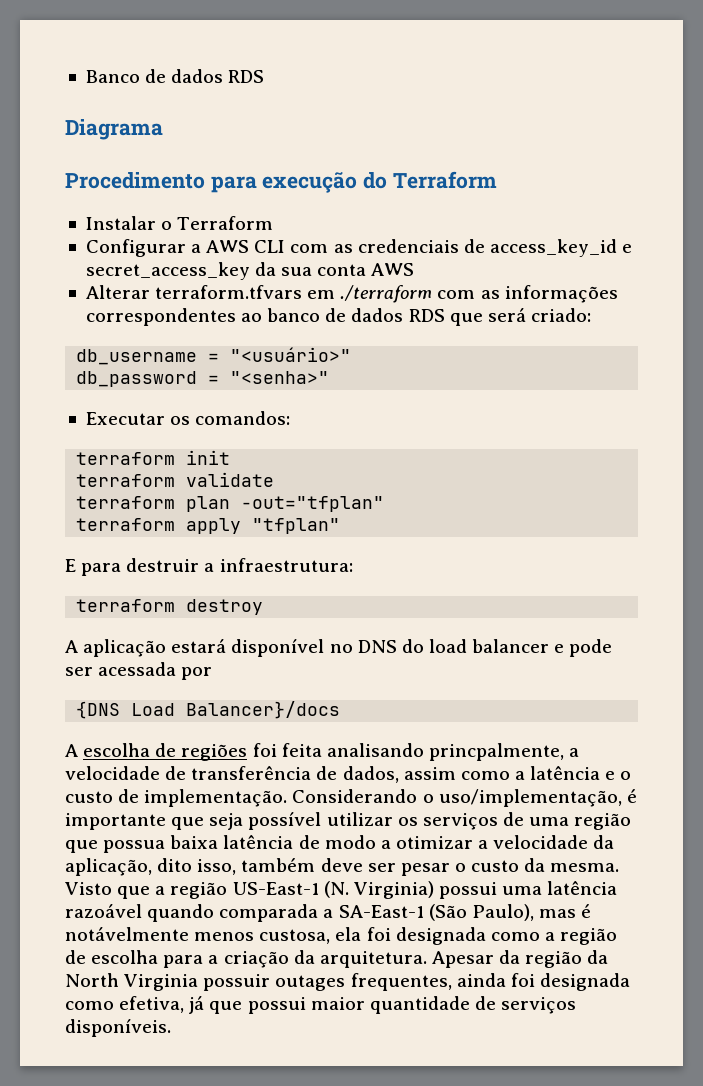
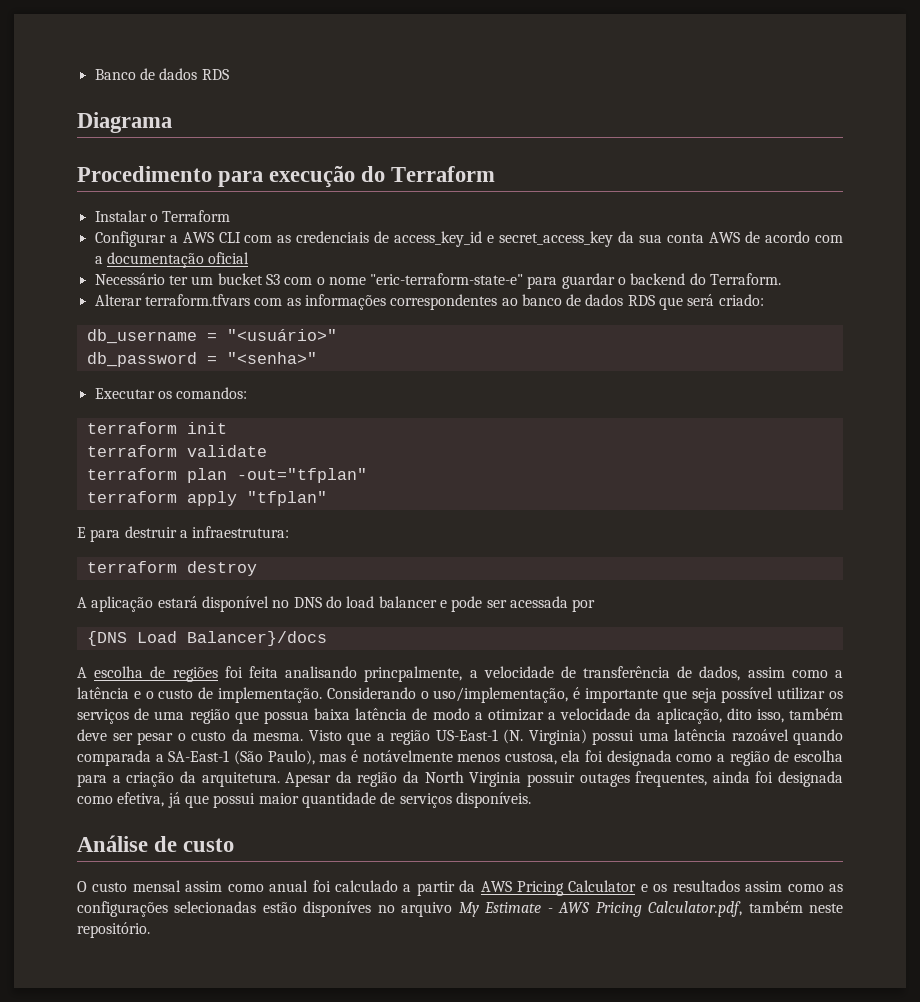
(415, 269) none -> [745,231,844,243] [94,252,250,268] [94,273,782,289] de acordo com a documentação oficial // Necessário ter um bucket S3 com o nome "eric-terraform-state-e" para guardar o backend do Terraform.
[307,285,433,303] em ./terraform -> (250, 300) none
(171, 1028) none -> [77,835,235,852] [77,880,844,896] [77,901,843,917] [77,922,150,938] // Análise de custo // O custo mensal assim como anual foi calculado a partir da AWS Pricing Calculator e os resultados assim como as configurações selecionadas estão disponíves no arquivo My Estimate - AWS Pricing Calculator.pdf, também neste repositório.

